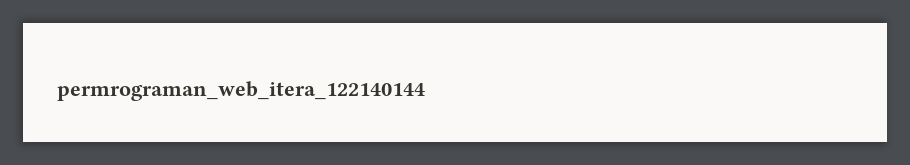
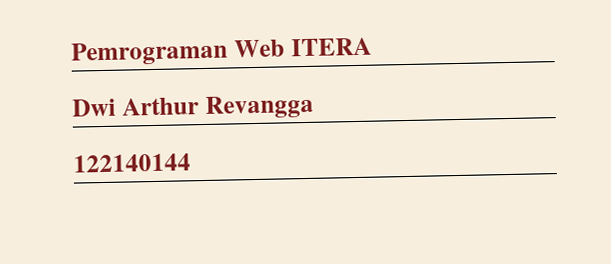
[57,81,425,101] permrograman_web_itera_122140144 -> [71,37,372,66] [72,94,314,119] [73,153,191,173] Pemrograman Web ITERA // Dwi Arthur Revangga // 122140144

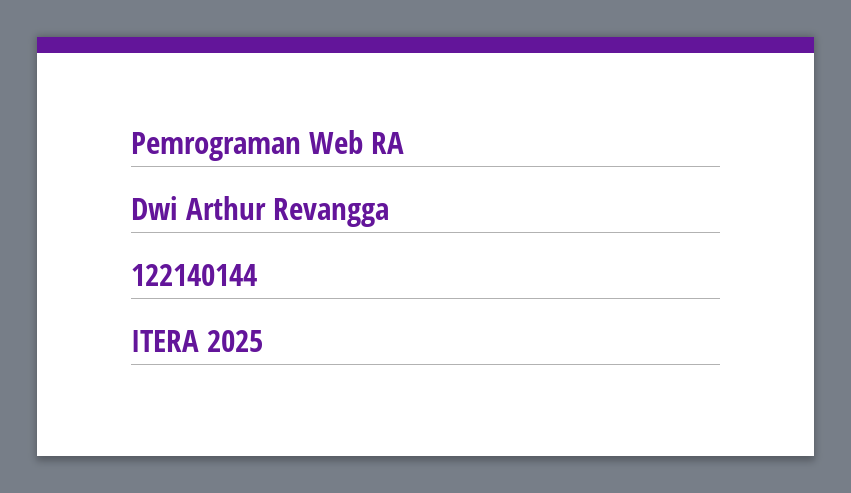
[290,37,372,57] ITERA -> [371,132,405,154] RA
(191, 163) none -> [131,330,264,352] // ITERA 2025

